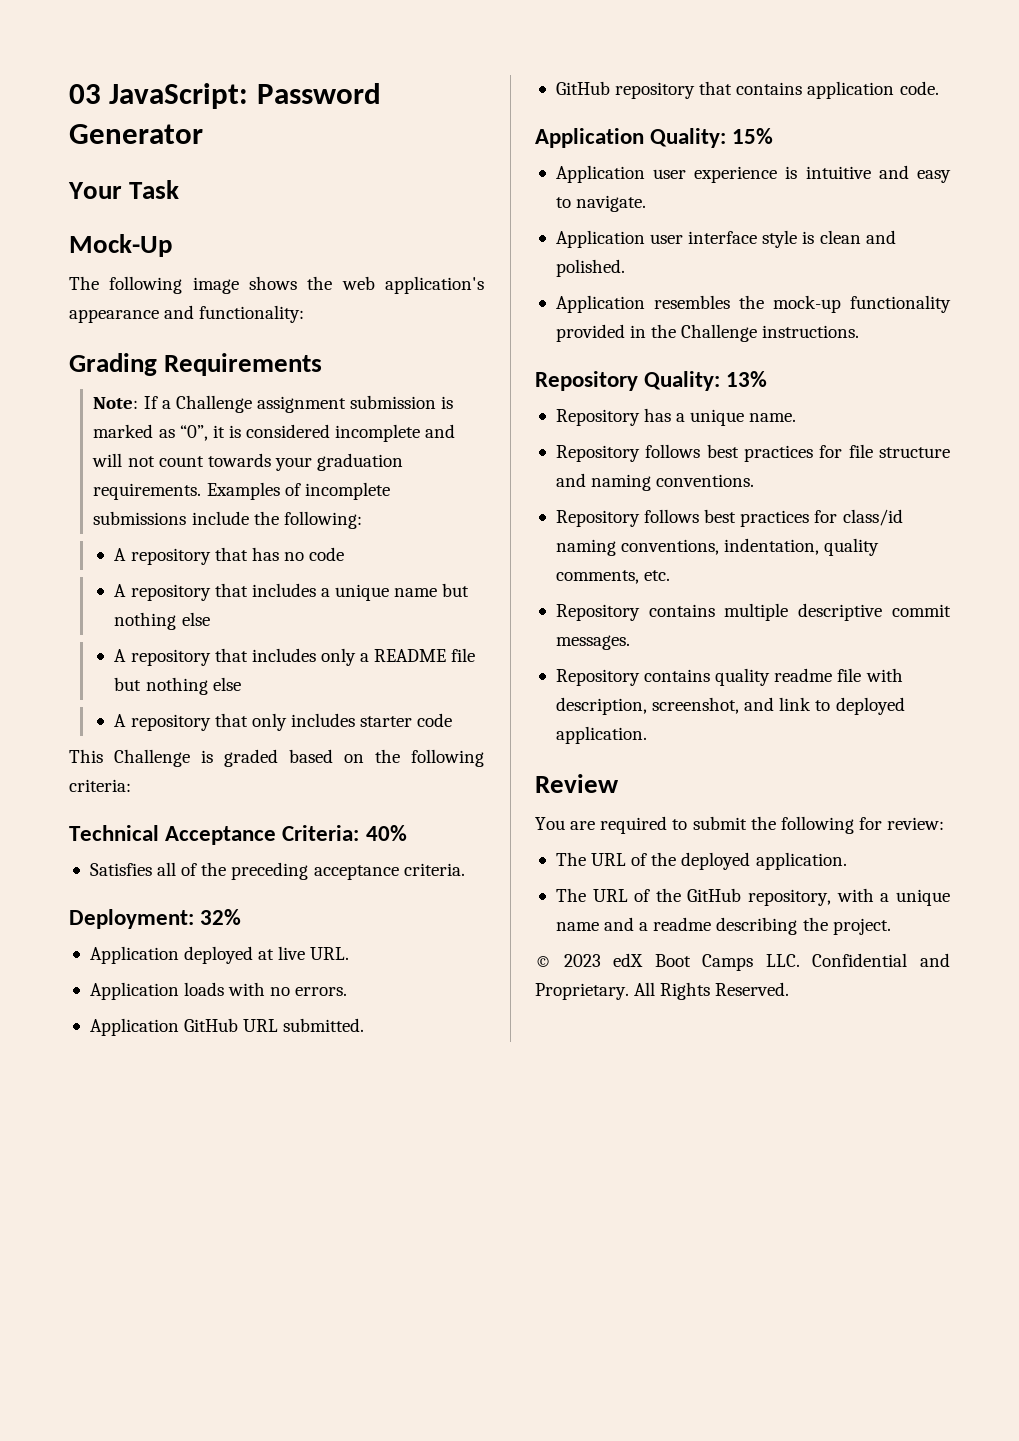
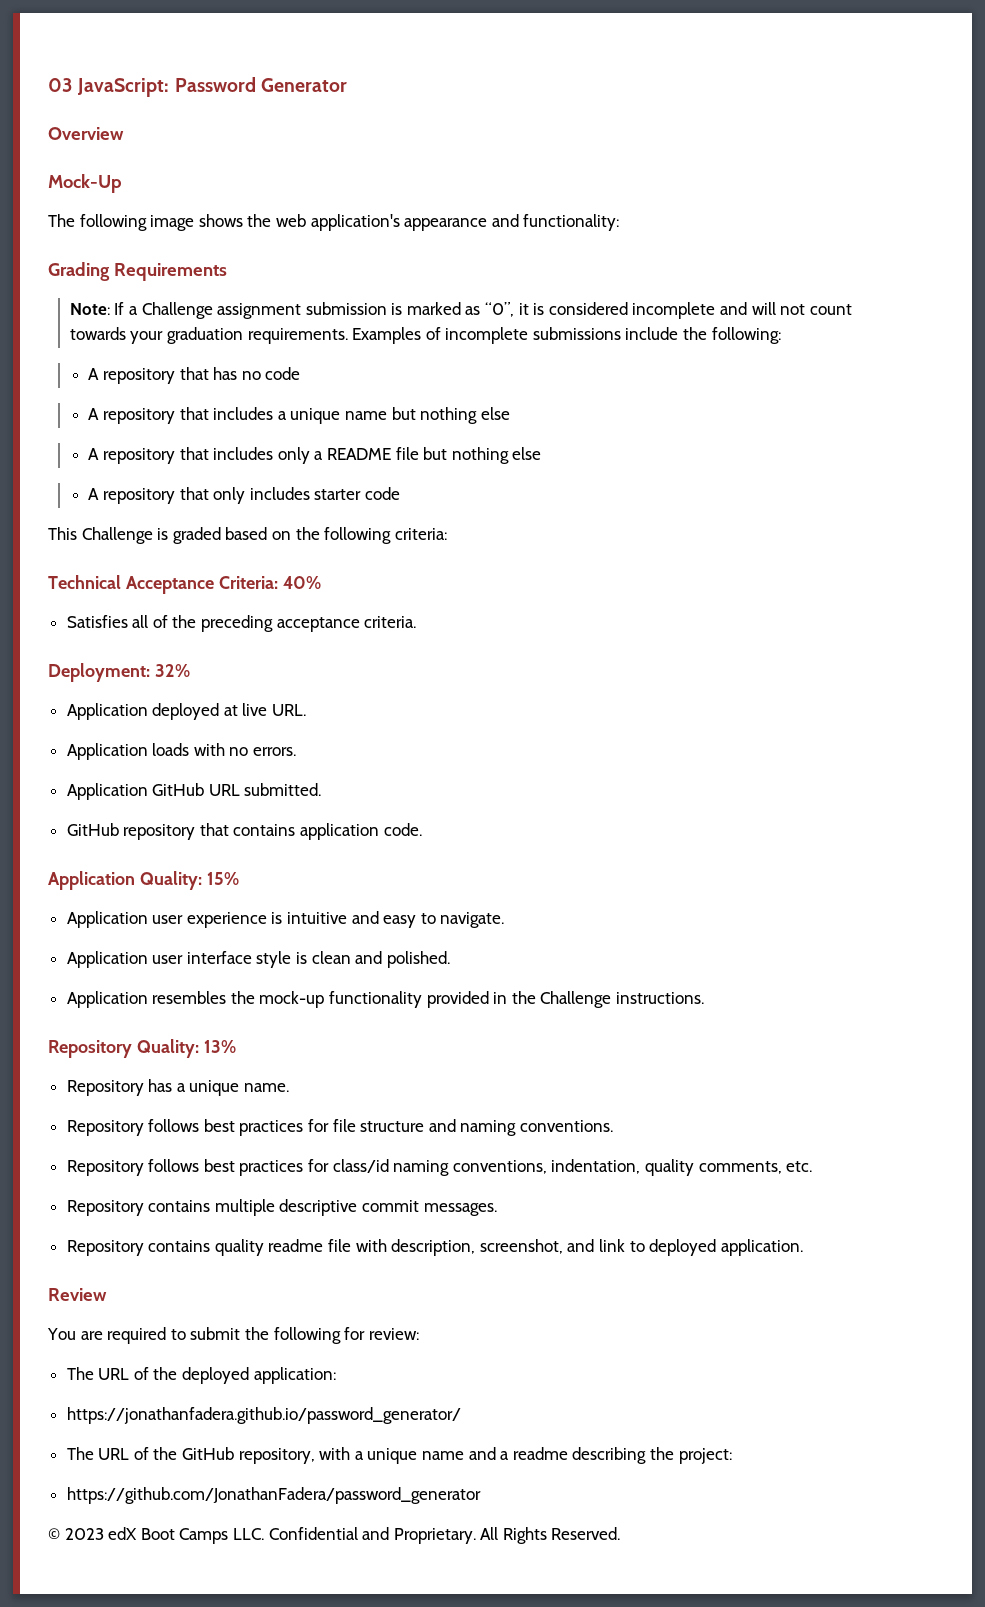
[68,180,180,199] Your Task -> [48,127,124,140] Overview
[755,852,847,870] application. -> [253,1367,336,1384] [66,1407,461,1424] application: // https://jonathanfadera.github.io/password_generator/
[832,918,891,935] project. -> [678,1448,732,1464] [66,1487,481,1504] project: // https://github.com/JonathanFadera/password_generator

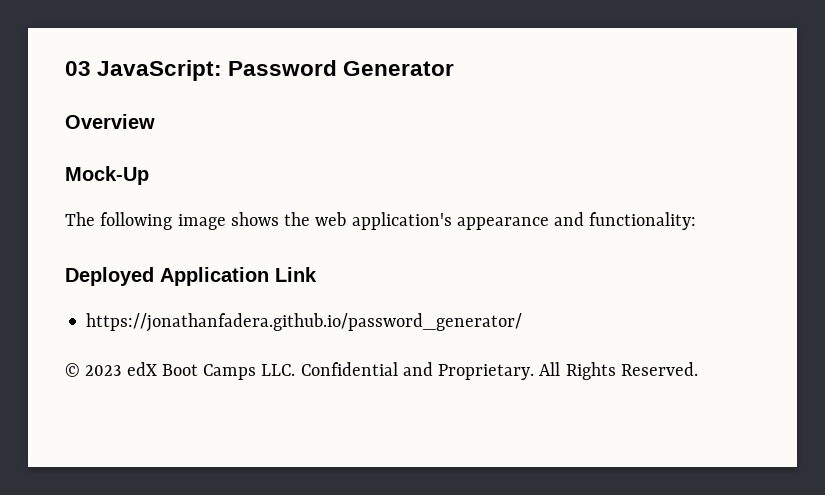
[48,262,227,281] [69,302,852,319] [69,327,781,344] [88,367,301,384] [88,407,510,424] [88,447,542,464] [88,487,400,504] [48,527,447,544] [48,575,321,594] [66,615,417,632] [48,663,190,682] [66,703,307,720] [66,743,297,760] [66,783,322,800] [66,823,422,840] [48,871,239,890] [66,911,505,928] [66,951,450,968] [66,991,705,1008] [48,1039,236,1058] [66,1079,290,1096] [66,1119,614,1136] [66,1159,813,1176] [66,1199,497,1216] [66,1239,803,1256] [48,1288,107,1301] [47,1327,419,1344] [66,1367,336,1384] [66,1407,461,1424] [66,1447,732,1464] [66,1487,481,1504] Grading Requirements // Note: If a Challenge assignment submission is marked as “0”, it is considered incomplete and will not count towards your graduation requirements. Examples of incomplete submissions include the following: // A repository that has no code // A repository that includes a unique name but nothing else // A repository that includes only a README file but nothing else // A repository that only includes starter code // This Challenge is graded based on the following criteria: // Technical Acceptance Criteria: 40% // Satisfies all of the preceding acceptance criteria. // Deployment: 32% // Application deployed at live URL. // Application loads with no errors. // Application GitHub URL submitted. // GitHub repository that contains application code. // Application Quality: 15% // Application user experience is intuitive and easy to navigate. // Application user interface style is clean and polished. // Application resembles the mock-up functionality provided in the Challenge instructions. // Repository Quality: 13% // Repository has a unique name. // Repository follows best practices for file structure and naming conventions. // Repository follows best practices for class/id naming conventions, indentation, quality comments, etc. // Repository contains multiple descriptive commit messages. // Repository contains quality readme file with description, screenshot, and link to deployed application. // Review // You are required to submit the following for review: // The URL of the deployed application: // https://jonathanfadera.github.io/password_generator/ // The URL of the GitHub repository, with a unique name and a readme describing the project: // https://github.com/JonathanFadera/password_generator -> [65,267,317,286] [86,313,523,332] Deployed Application Link // https://jonathanfadera.github.io/password_generator/

